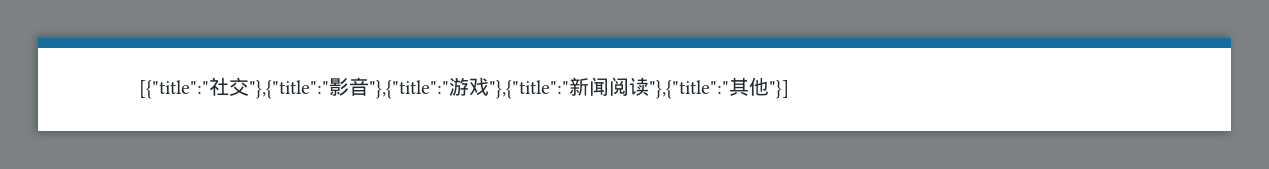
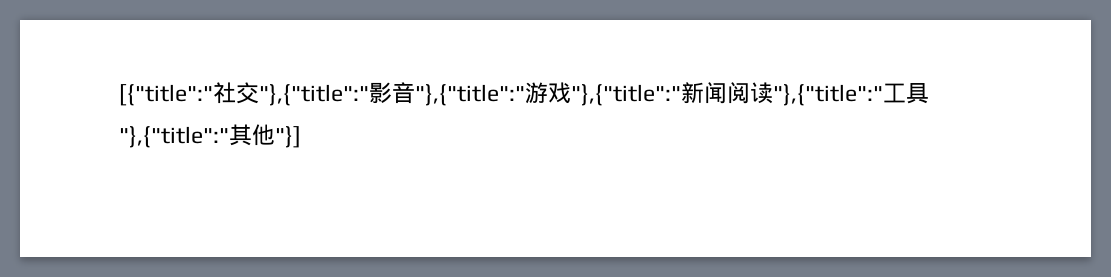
(729, 89) none -> [883,83,929,104] [119,126,229,148] 工具"},{"title":"

